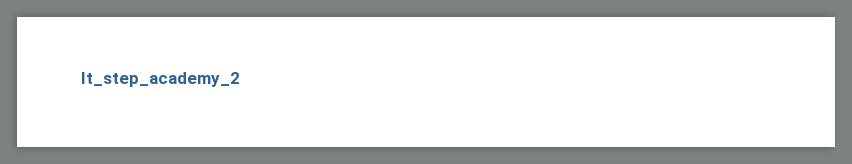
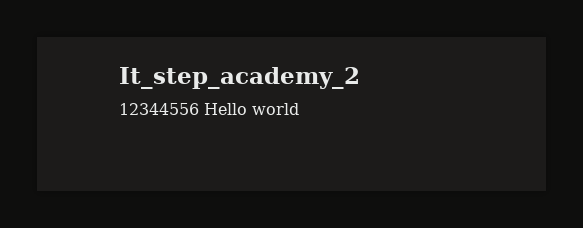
(240, 79) none -> [119,103,299,115] // 12344556 Hello world

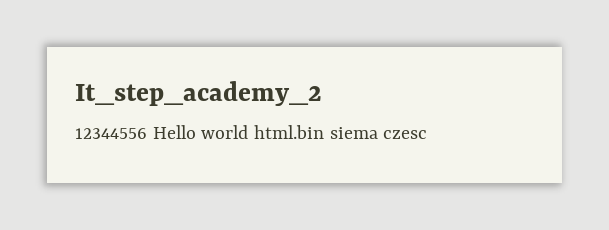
(299, 109) none -> [254,125,428,139] html.bin siema czesc

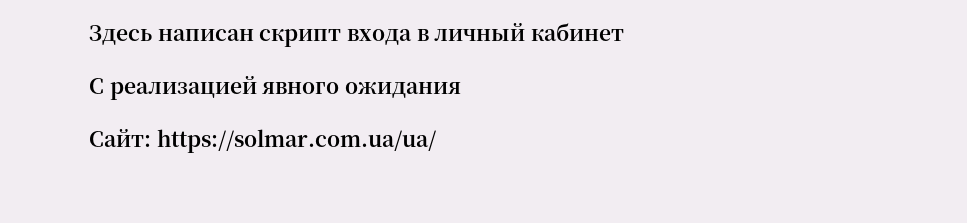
[75,81,322,106] [75,125,428,139] It_step_academy_2 // 12344556 Hello world html.bin siema czesc -> [89,22,625,47] [89,75,462,100] [89,128,436,153] Здесь написан скрипт входа в личный кабинет // С реализацией явного ожидания // Сайт: https://solmar.com.ua/ua/

